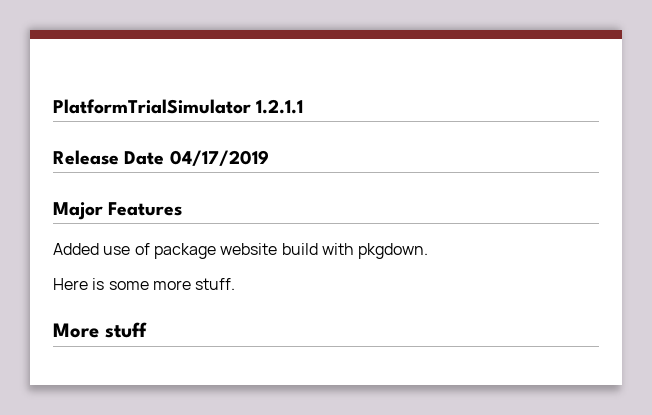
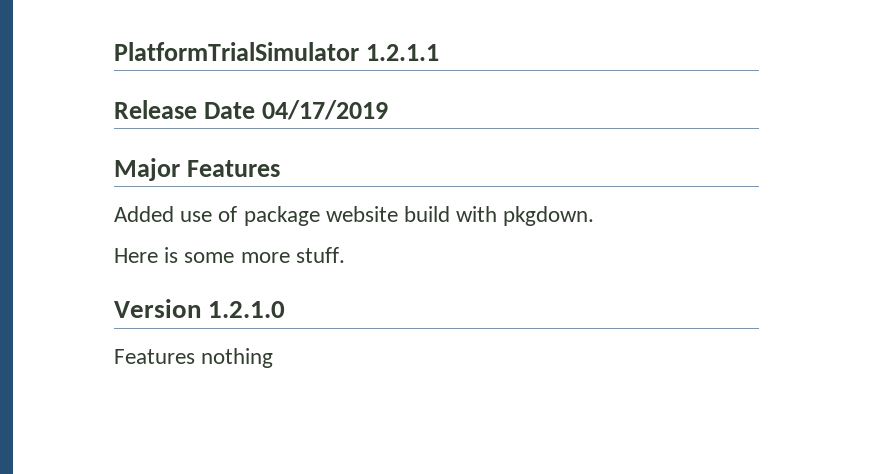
[53,322,147,338] More stuff -> [114,299,286,318] [114,348,274,368] Version 1.2.1.0 // Features nothing

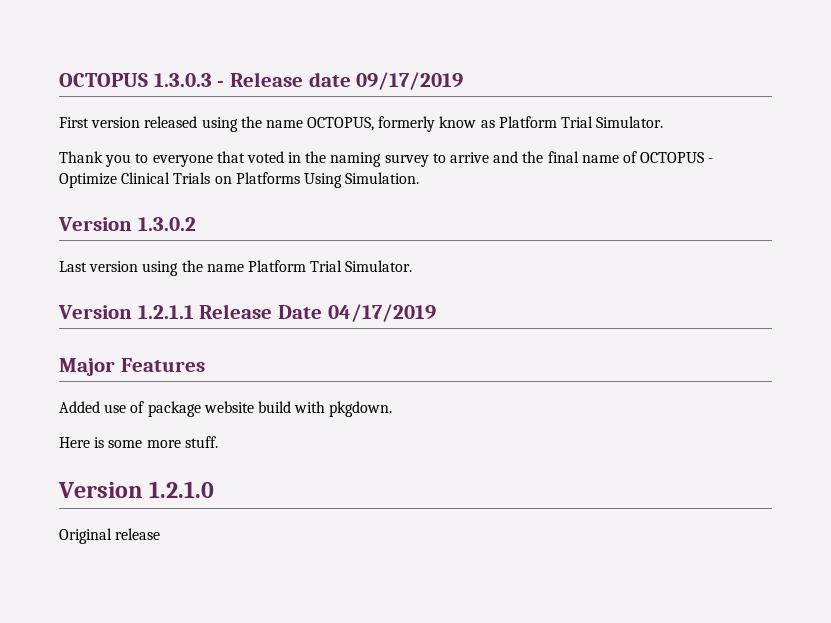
[114,42,359,61] PlatformTrialSimulator -> [59,72,464,90] [59,116,664,132] [59,151,714,167] [59,172,420,188] [58,217,196,231] [59,260,413,276] [58,305,132,319] OCTOPUS 1.3.0.3 - Release date 09/17/2019 // First version released using the name OCTOPUS, formerly know as Platform Trial Simulator. // Thank you to everyone that voted in the naming survey to arrive and the final name of OCTOPUS - Optimize Clinical Trials on Platforms Using Simulation. // Version 1.3.0.2 // Last version using the name Platform Trial Simulator. // Version
(439, 52) // -> (194, 312) none
[114,348,274,368] Features nothing -> [59,528,161,544] Original release

